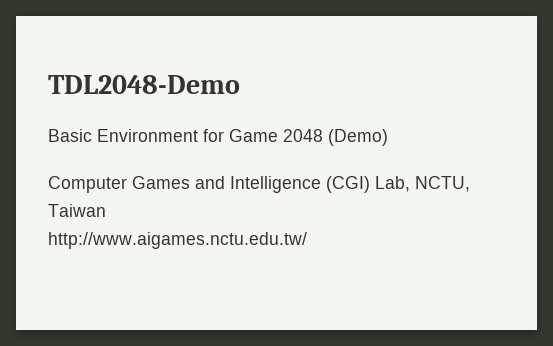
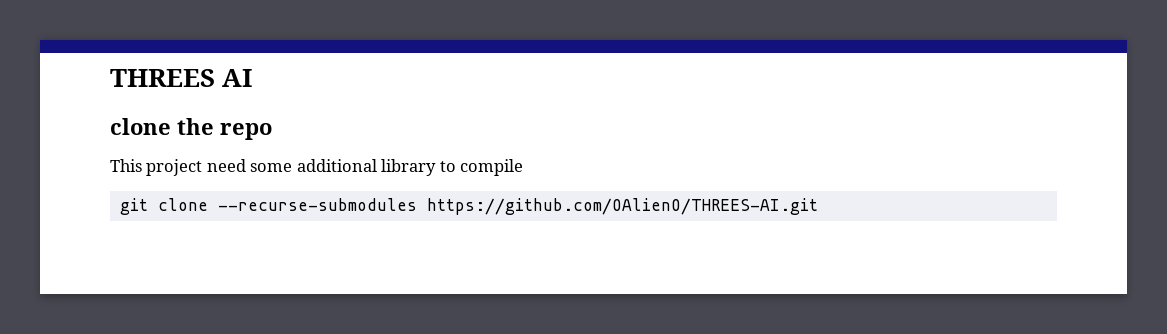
[48,75,240,94] [48,129,388,146] [48,176,470,193] [48,204,106,217] [48,232,307,249] TDL2048-Demo // Basic Environment for Game 2048 (Demo) // Computer Games and Intelligence (CGI) Lab, NCTU, Taiwan // http://www.aigames.nctu.edu.tw/ -> [110,69,253,87] [110,118,272,140] [110,159,524,176] [119,198,818,215] THREES AI // clone the repo // This project need some additional library to compile // git clone --recurse-submodules https://github.com/OAlienO/THREES-AI.git

